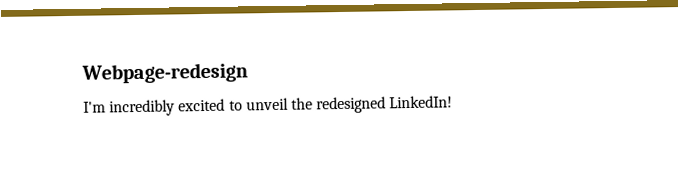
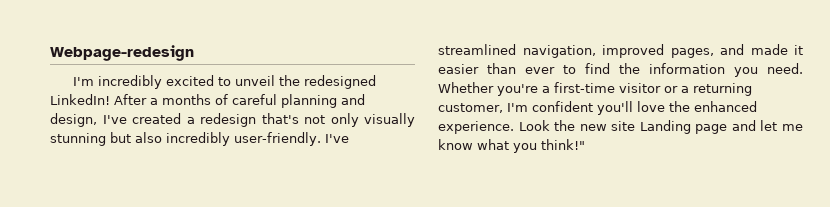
(454, 102) none -> [114,94,365,108] [50,113,415,127] [50,132,349,146] [438,44,803,58] [438,63,803,77] [438,82,752,96] [438,101,757,115] [438,120,803,134] [438,139,585,153] After a months of careful planning and design, I've created a redesign that's not only visually stunning but also incredibly user-friendly. I've streamlined navigation, improved pages, and made it easier than ever to find the information you need. Whether you're a first-time visitor or a returning customer, I'm confident you'll love the enhanced experience. Look the new site Landing page and let me know what you think!"

